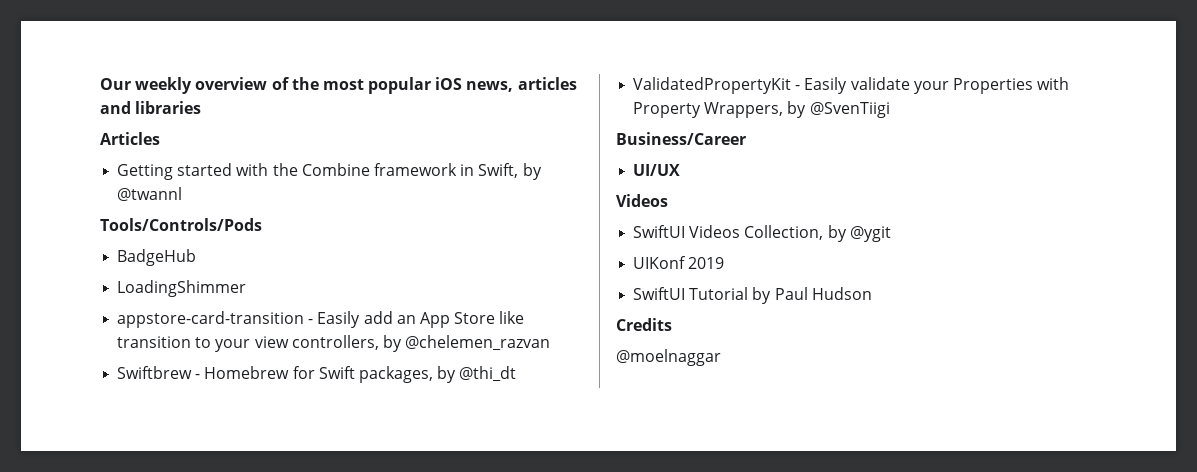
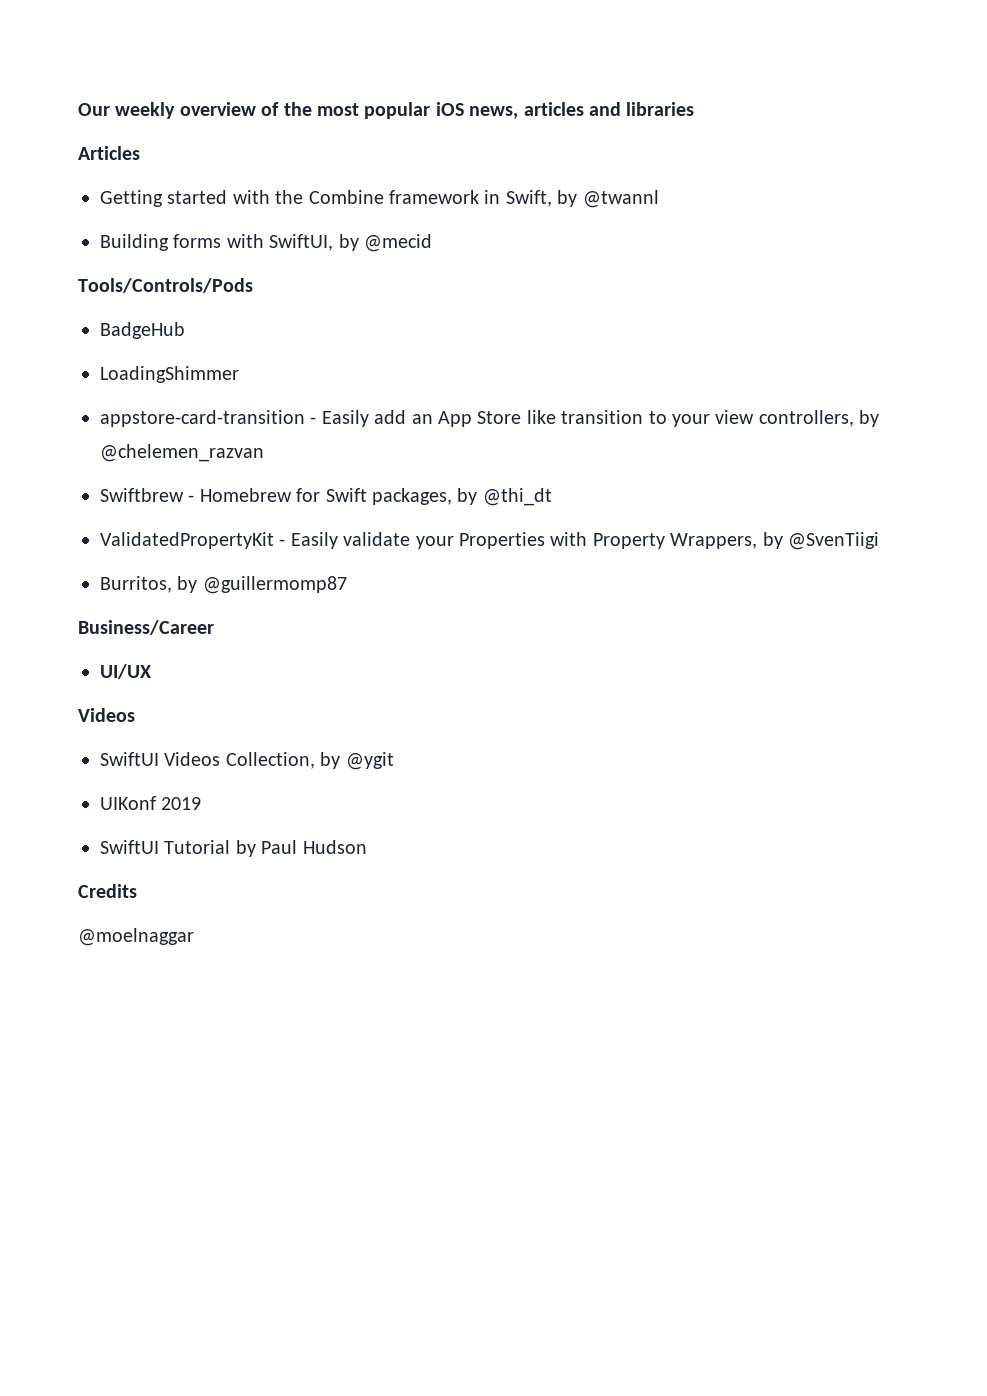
(183, 194) none -> [100,234,432,252] // Building forms with SwiftUI, by @mecid
(890, 110) none -> [100,576,347,594] // Burritos, by @guillermomp87

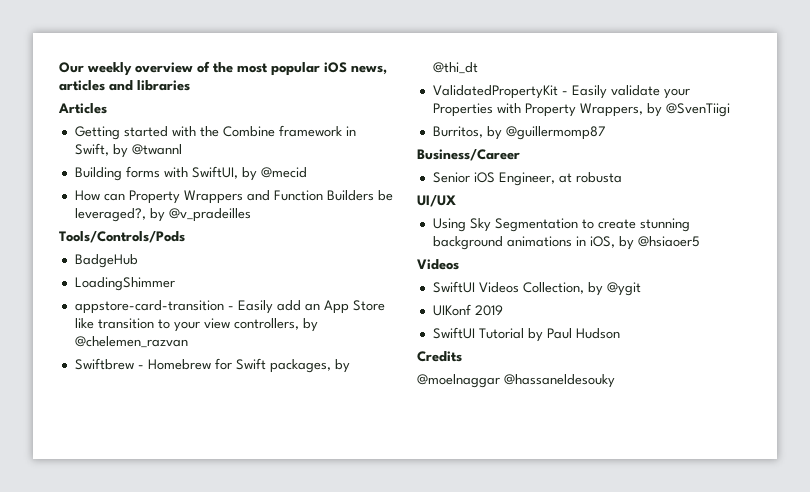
(432, 243) none -> [74,190,393,204] [74,208,251,222] // How can Property Wrappers and Function Builders be leveraged?, by @v_pradeilles
[100,664,151,679] UI/UX -> [432,172,622,186] [417,195,456,207] [432,218,690,232] [432,236,700,250] Senior iOS Engineer, at robusta // UI/UX // Using Sky Segmentation to create stunning background animations in iOS, by @hsiaoer5
(194, 937) none -> [504,374,615,388] @hassaneldesouky

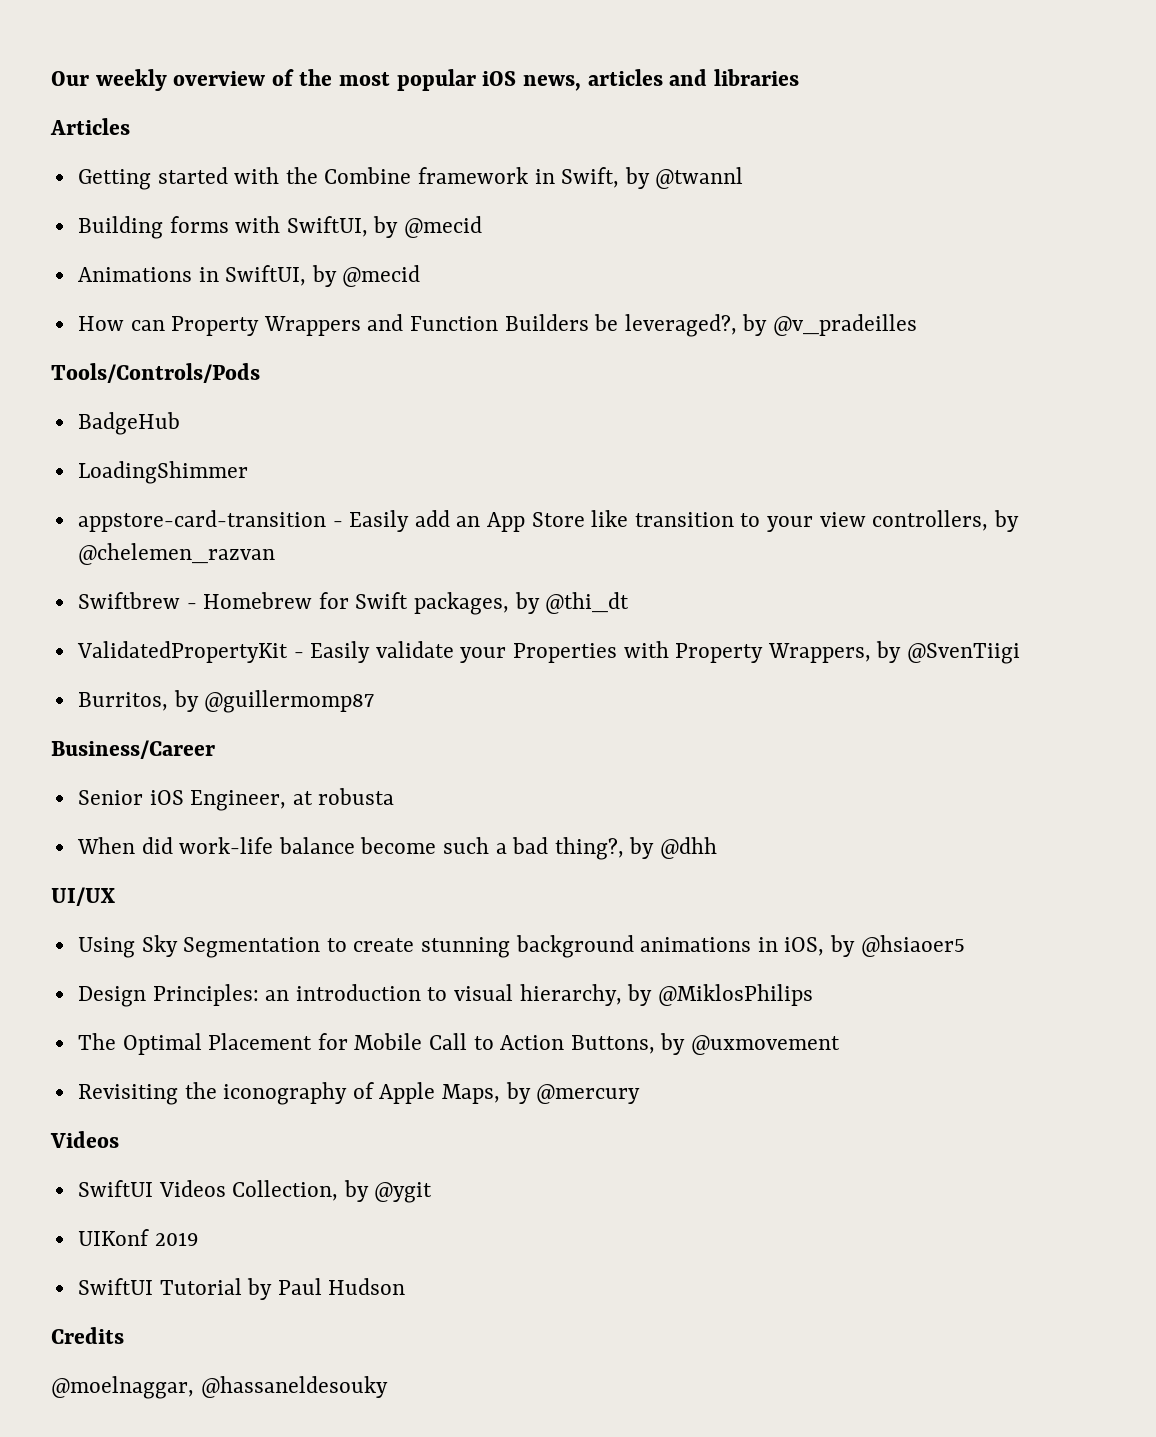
(307, 172) none -> [77,265,421,287] // Animations in SwiftUI, by @mecid
(622, 177) none -> [76,837,718,860] // When did work-life balance become such a bad thing?, by @dhh
(700, 241) none -> [77,984,813,1007] [77,1033,841,1055] [77,1082,641,1105] // Design Principles: an introduction to visual hierarchy, by @MiklosPhilips // The Optimal Placement for Mobile Call to Action Buttons, by @uxmovement // Revisiting the iconography of Apple Maps, by @mercury
[417,374,500,388] @moelnaggar -> [51,1376,194,1399] @moelnaggar,

